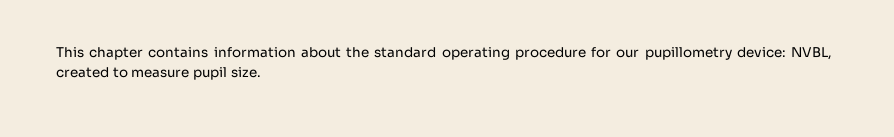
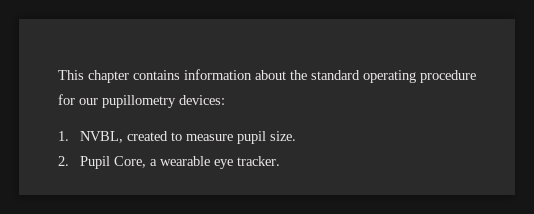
[736,47,786,58] device: -> [179,95,225,105] [58,131,69,141] devices: // 1.
(261, 72) none -> [58,156,281,169] // 2. Pupil Core, a wearable eye tracker.

